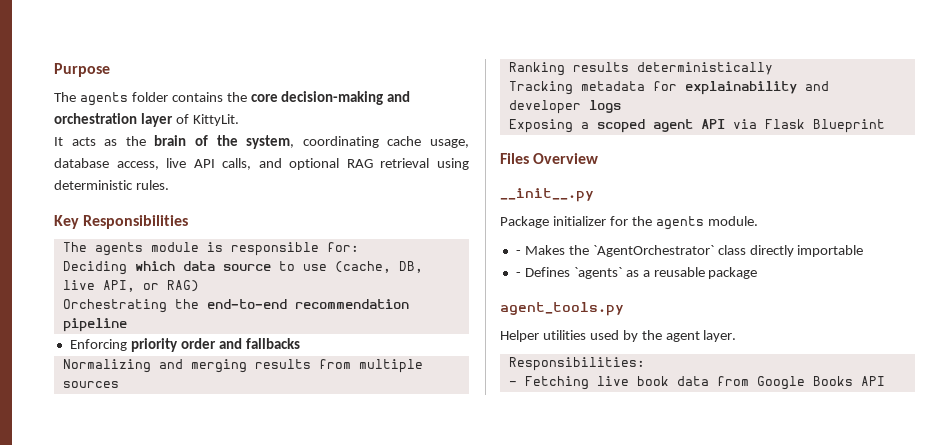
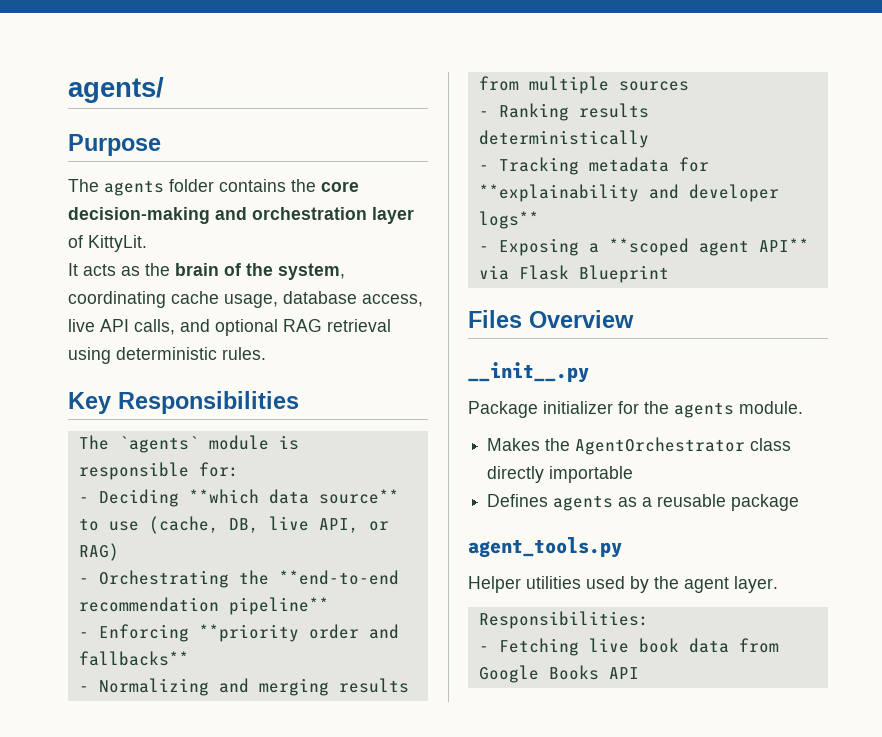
(54, 70) none -> [68,77,164,103] agents/ //
[94,242,143,256] agents -> [118,436,199,453] `agents`
[62,261,271,275] Deciding which data source -> [78,489,399,507] - Deciding **which data source**
(199, 286) none -> [78,578,89,584] -
[206,299,409,309] [62,318,127,332] [69,338,300,352] end-to-end recommendation pipeline // Enforcing priority order and fallbacks // -> [278,570,399,585] [78,597,329,615] [78,624,399,642] [78,651,189,666] [78,686,89,692] **end-to-end recommendation pipeline** // - Enforcing **priority order and fallbacks** // -
(119, 384) none -> [478,111,489,117] -
(773, 68) none -> [478,165,489,171] -
[684,81,797,95] explainability -> [478,184,639,202] **explainability
[588,100,621,113] [508,119,725,133] logs // Exposing a scoped agent API -> [478,211,539,229] [478,238,809,256] logs** // - Exposing a **scoped agent API**
[515,250,521,255] - -> (803, 407) none
[592,245,714,257] `AgentOrchestrator` -> [575,437,746,455] AgentOrchestrator
[515,267,622,279] - Defines `agents` -> [487,494,614,511] Defines agents

